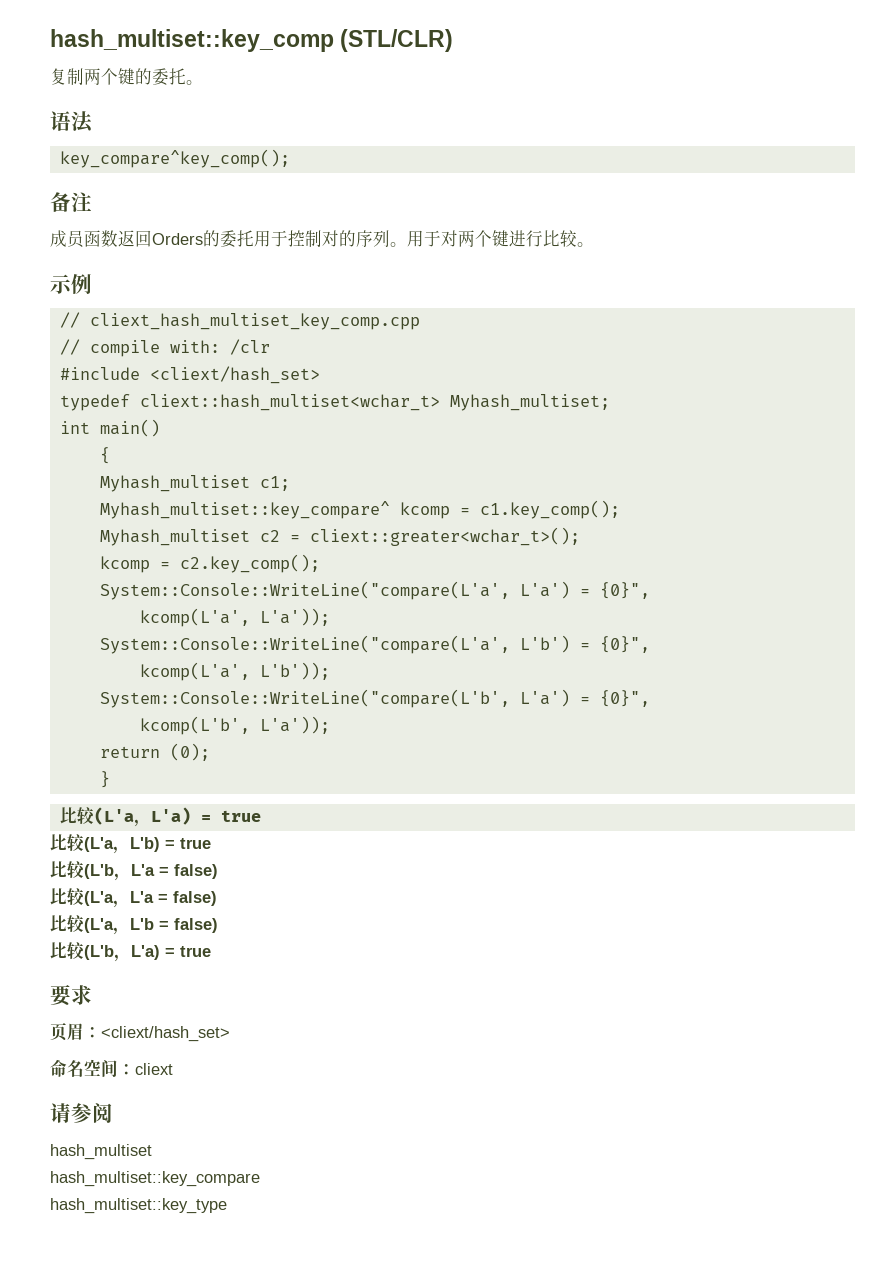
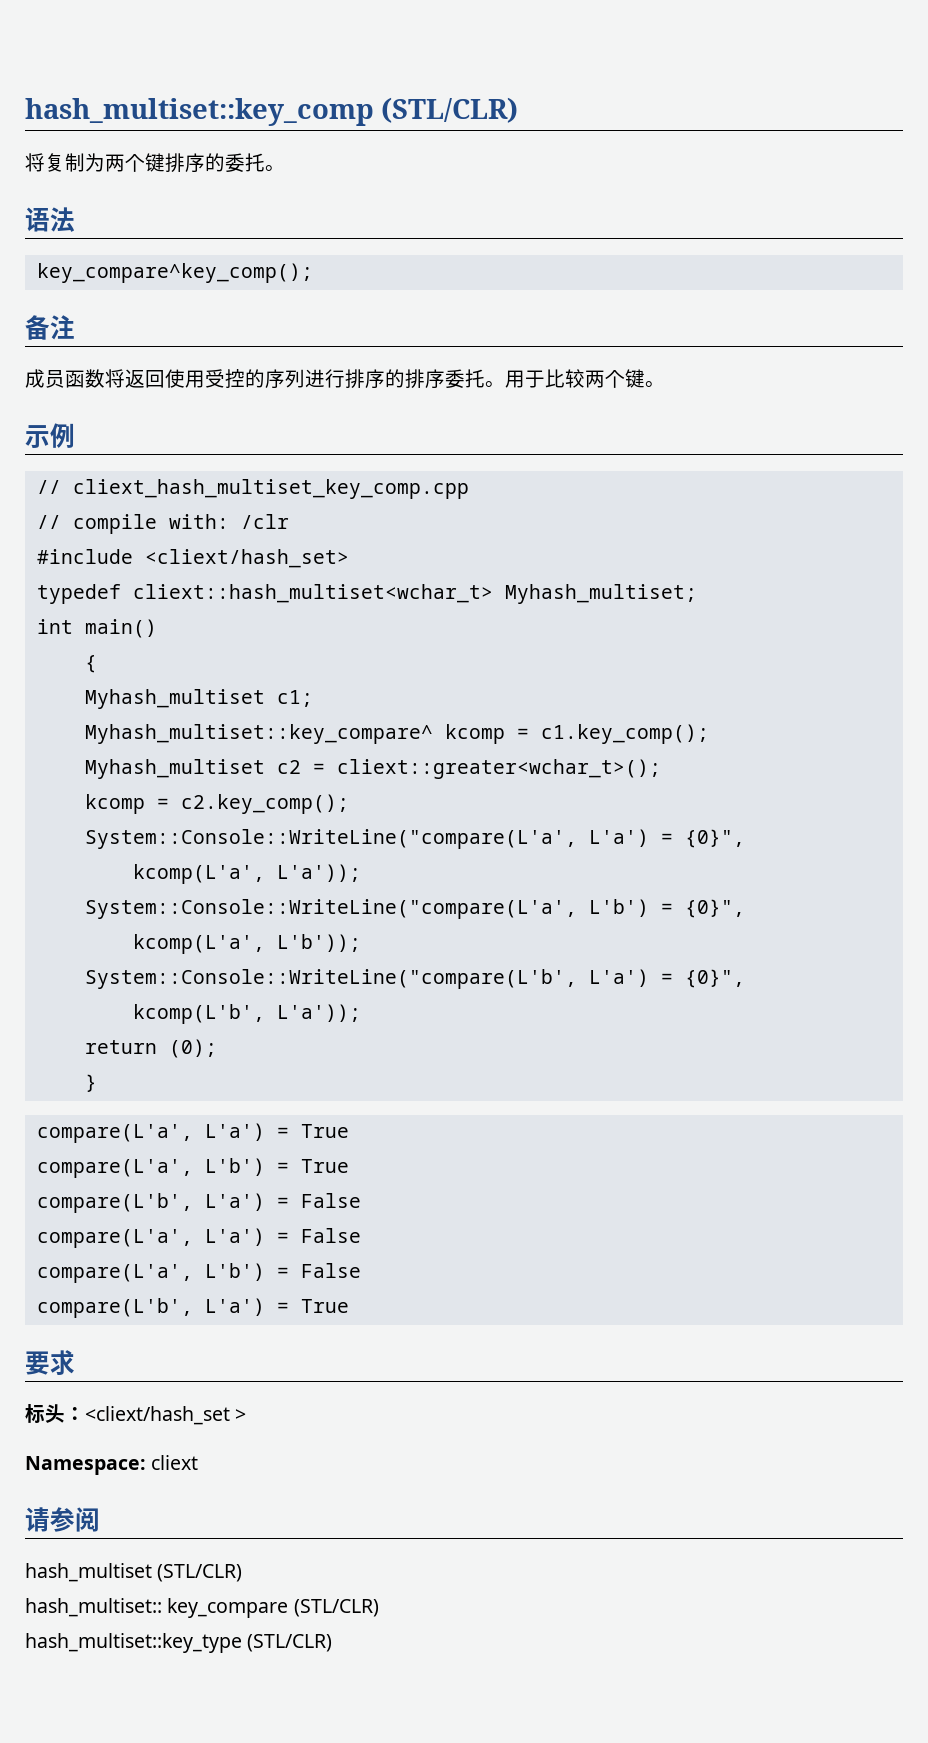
[50,68,135,85] 复制两个键 -> [25,153,205,173] 将复制为两个键排序
[118,230,577,248] 返回Orders的委托用于控制对的序列。用于对两个键进行比较 -> [105,369,645,389] 将返回使用受控的序列进行排序的排序委托。用于比较两个键
[59,807,261,827] [50,834,211,854] [50,861,218,881] [50,888,217,908] [50,915,218,935] [50,942,211,962] [50,985,92,1006] [50,1022,230,1042] [50,1059,135,1077] 比较(L'a，L'a) = true // 比较(L'a，L'b) = true // 比较(L'b，L'a = false) // 比较(L'a，L'a = false) // 比较(L'a，L'b = false) // 比较(L'b，L'a) = true // 要求 // 页眉：<cliext/hash_set> // 命名空间： -> [36,1123,349,1143] [36,1158,349,1178] [36,1193,361,1213] [36,1228,361,1248] [36,1263,361,1283] [36,1298,349,1318] [25,1350,75,1376] [25,1404,247,1425] [25,1456,146,1475] compare(L'a', L'a') = True // compare(L'a', L'b') = True // compare(L'b', L'a') = False // compare(L'a', L'a') = False // compare(L'a', L'b') = False // compare(L'b', L'a') = True // 要求 // 标头：<cliext/hash_set > // Namespace:
[50,1171,260,1187] // hash_multiset::key_compare -> [157,1564,243,1582] [25,1598,379,1618] (STL/CLR) // hash_multiset:: key_compare (STL/CLR)
(227, 1206) none -> [247,1634,333,1652] (STL/CLR)

